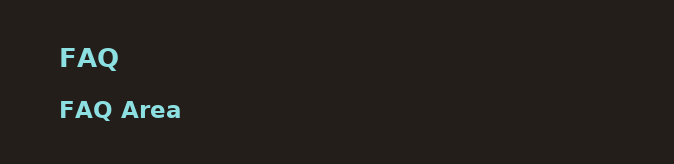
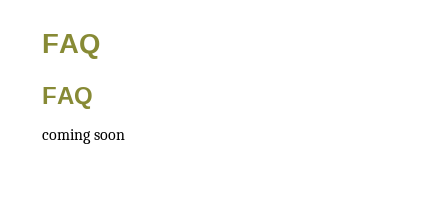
[120,101,182,118] Area -> [42,129,126,144] // coming soon

